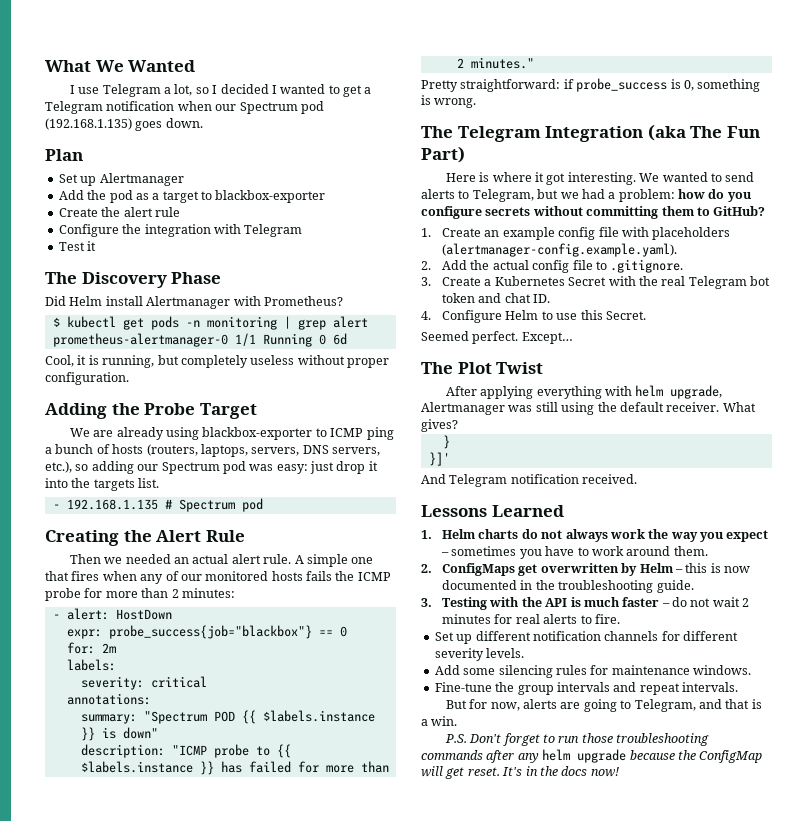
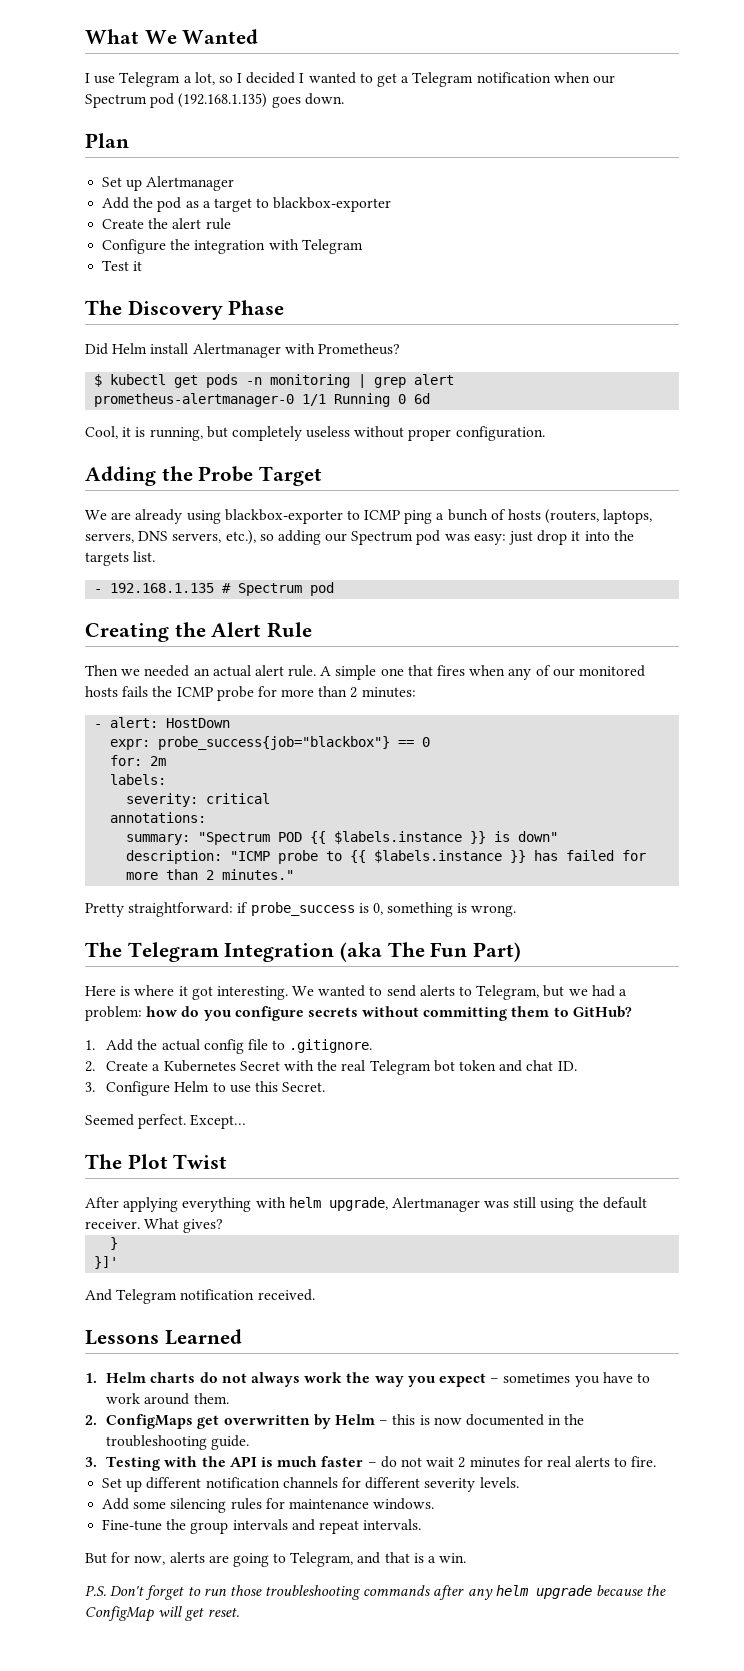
[442,227,731,240] [442,243,678,257] [421,261,431,270] Create an example config file with placeholders (alertmanager-config.example.yaml). // 2. -> (95, 1045) none
[421,277,431,286] 3. -> [85,1061,95,1072] 2.
[421,311,431,320] 4. -> [85,1082,95,1092] 3.
[502,766,619,777] It's in the docs now! -> (239, 1612) none

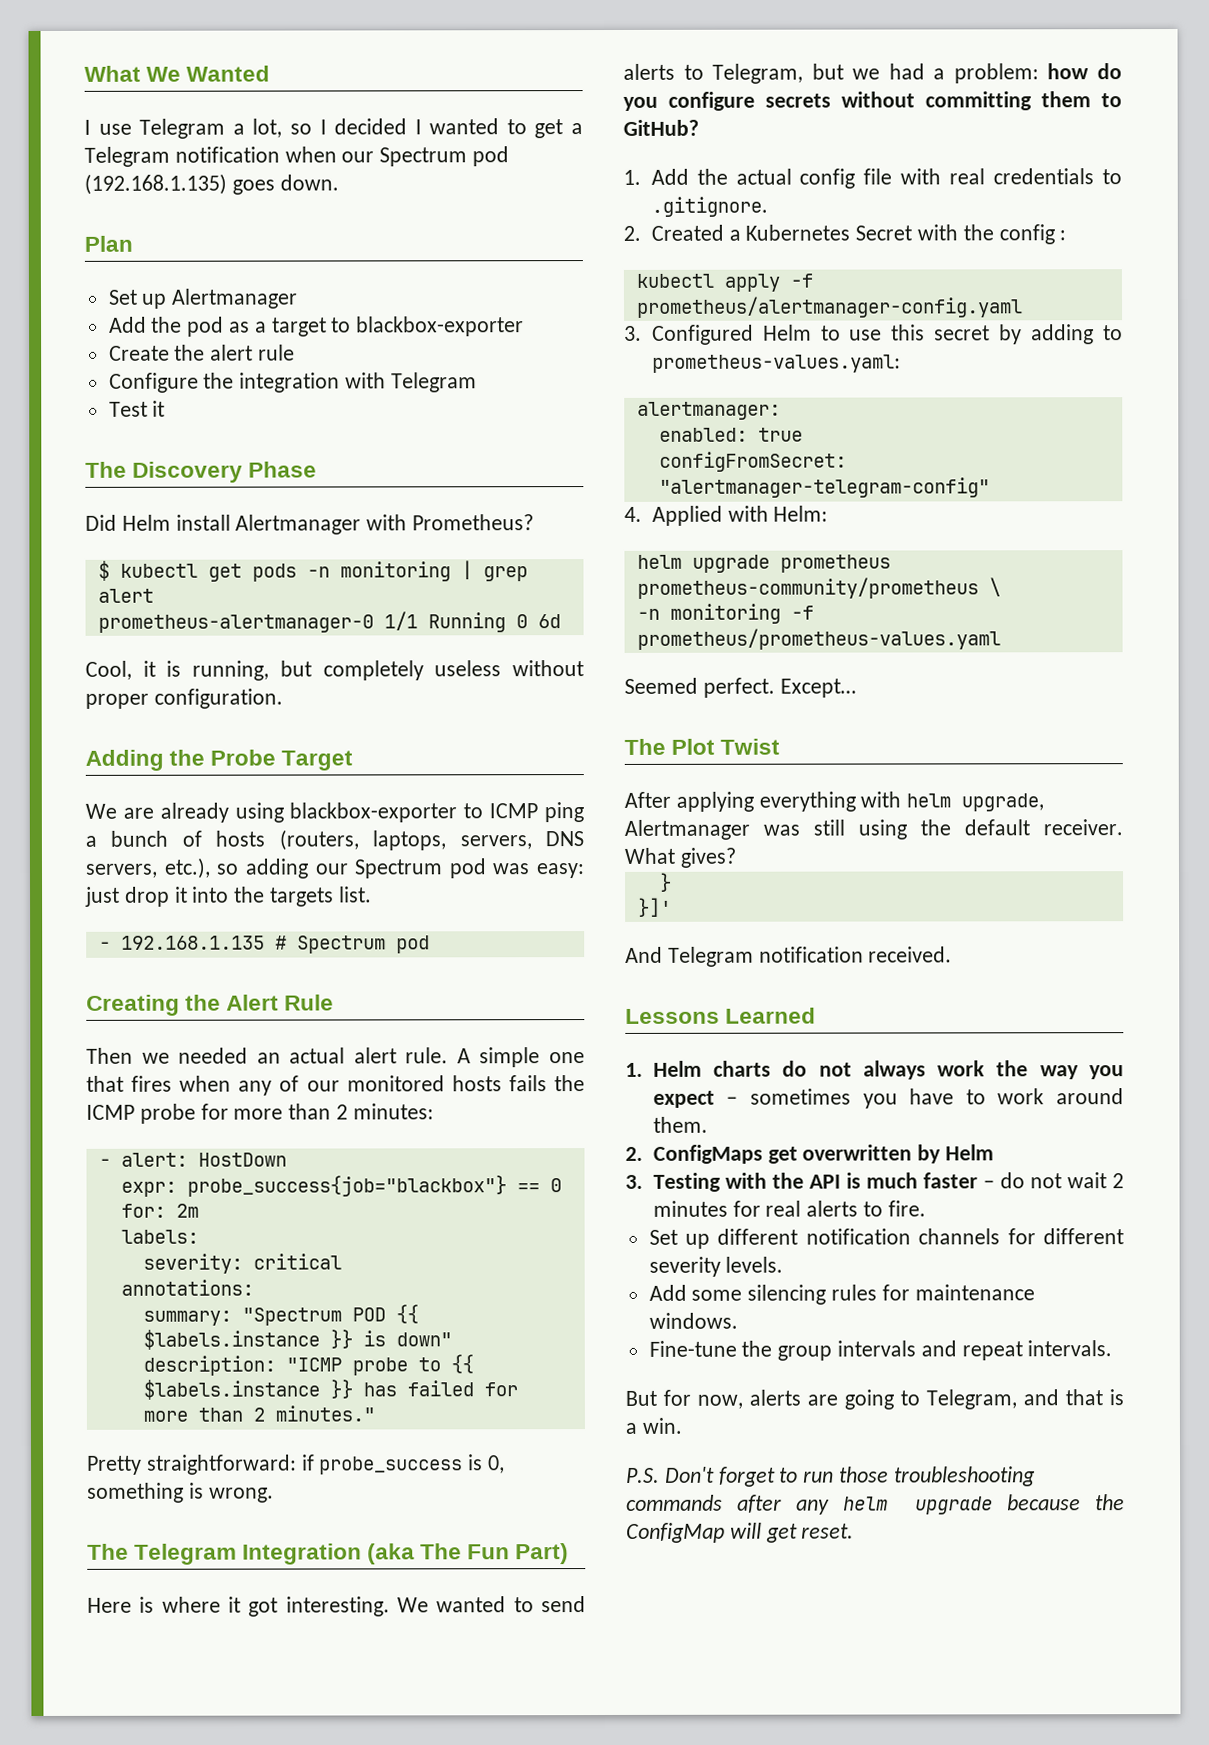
(269, 1044) none -> [900,168,1095,185] with real credentials
[106,1061,149,1071] Create -> [650,224,724,241] Created
[341,1060,577,1075] [85,1081,171,1096] real Telegram bot token and chat ID. // 3. Configure -> [998,224,1067,245] [635,273,813,292] [635,296,1023,318] [624,324,754,345] config : // kubectl apply -f prometheus/alertmanager-config.yaml // 3. Configured
[282,1082,326,1092] Secret. -> [934,324,1123,345] [651,354,901,373] [636,401,781,420] [658,427,803,442] [658,451,847,472] [658,477,990,498] [624,505,829,526] [636,554,891,573] [636,577,1001,599] [636,603,814,624] [636,628,1001,650] secret by adding to prometheus-values.yaml: // alertmanager: // enabled: true // configFromSecret: "alertmanager-telegram-config" // 4. Applied with Helm: // helm upgrade prometheus prometheus-community/prometheus \ // -n monitoring -f prometheus/prometheus-values.yaml
[379,1414,585,1426] [106,1435,250,1450] – this is now documented in the troubleshooting guide. -> (994, 1152) none

